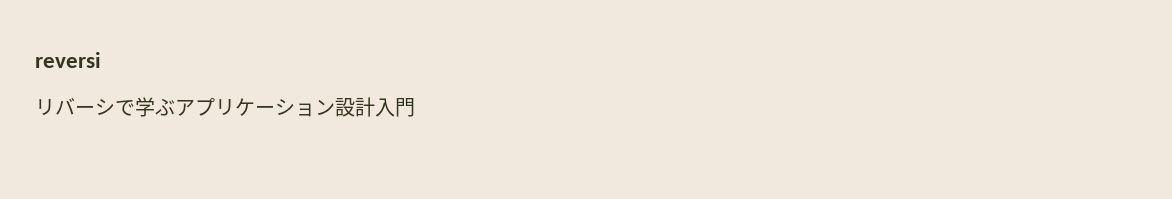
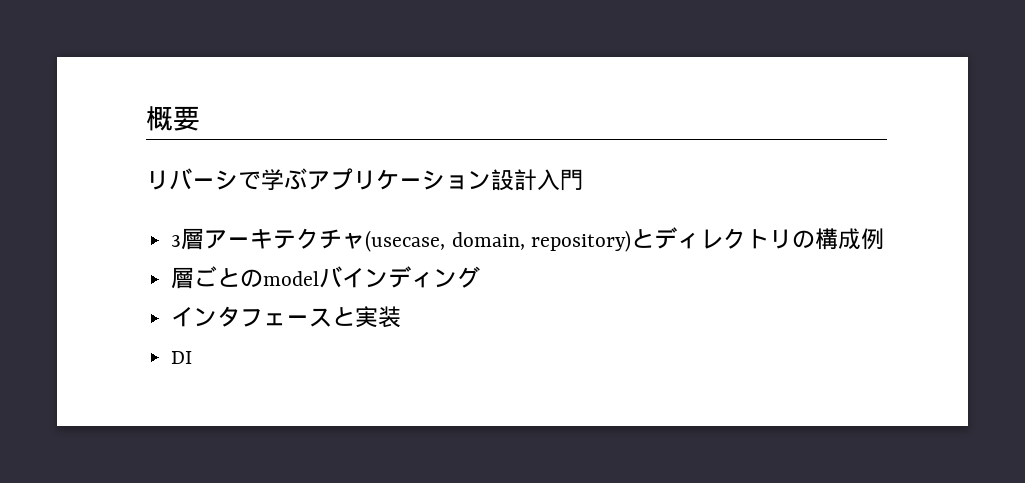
[35,52,101,68] reversi -> [146,106,200,131] 概要
(415, 107) none -> [171,227,884,252] [171,266,481,289] [171,306,402,328] [171,351,193,364] // 3層アーキテクチャ(usecase, domain, repository)とディレクトリの構成例 // 層ごとのmodelバインディング // インタフェースと実装 // DI

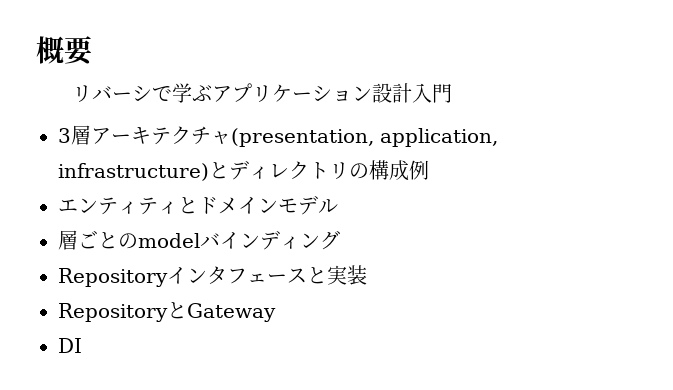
[365,230,631,252] (usecase, domain, repository) -> [231,128,498,147] [58,163,209,181] (presentation, application, infrastructure)
(884, 239) none -> [58,195,338,215] // エンティティとドメインモデル
(481, 277) none -> [58,268,168,287] Repository
(402, 317) none -> [58,302,276,322] // RepositoryとGateway

